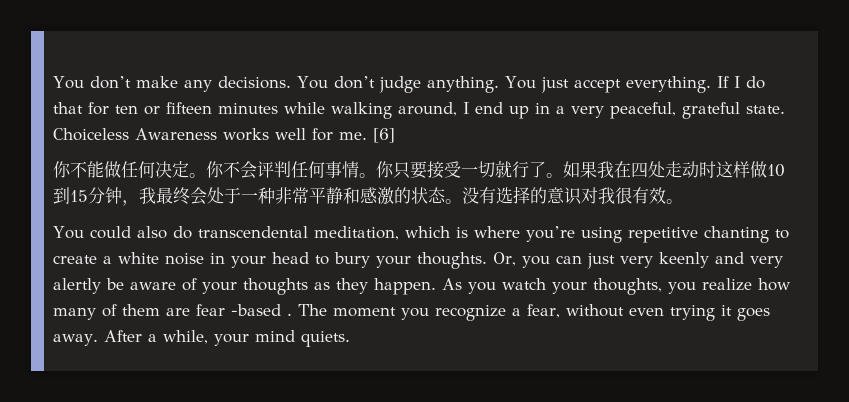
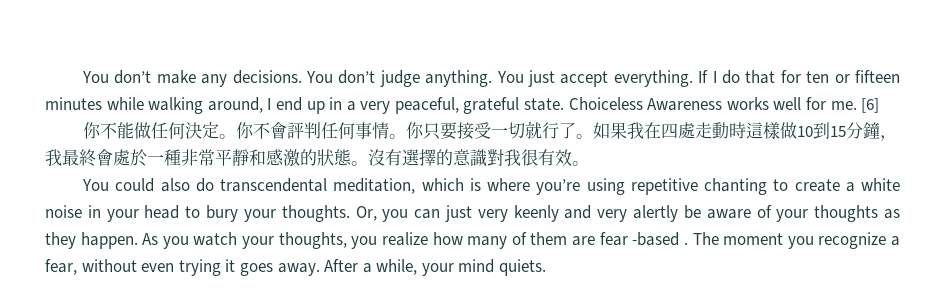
[155,161,172,178] 决 -> [185,122,203,139] 決
[240,161,274,179] 会评 -> [270,122,305,139] 會評
[648,161,750,178] 处走动时这样 -> [678,122,781,139] 處走動時這樣
[105,186,598,206] 钟，我最终会处于一种非常平静和感激的状态。没有选择的意识对 -> [863,122,898,141] [45,149,504,167] 鐘，我最終會處於一種非常平靜和感激的狀態。沒有選擇的意識對

